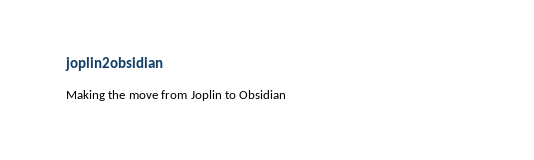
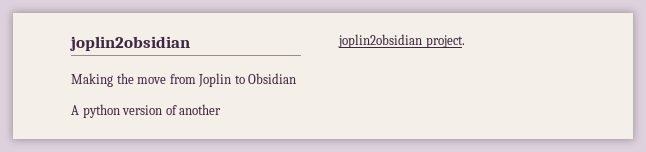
(287, 94) none -> [71,104,222,118] [338,34,465,48] // A python version of another joplin2obsidian project.

